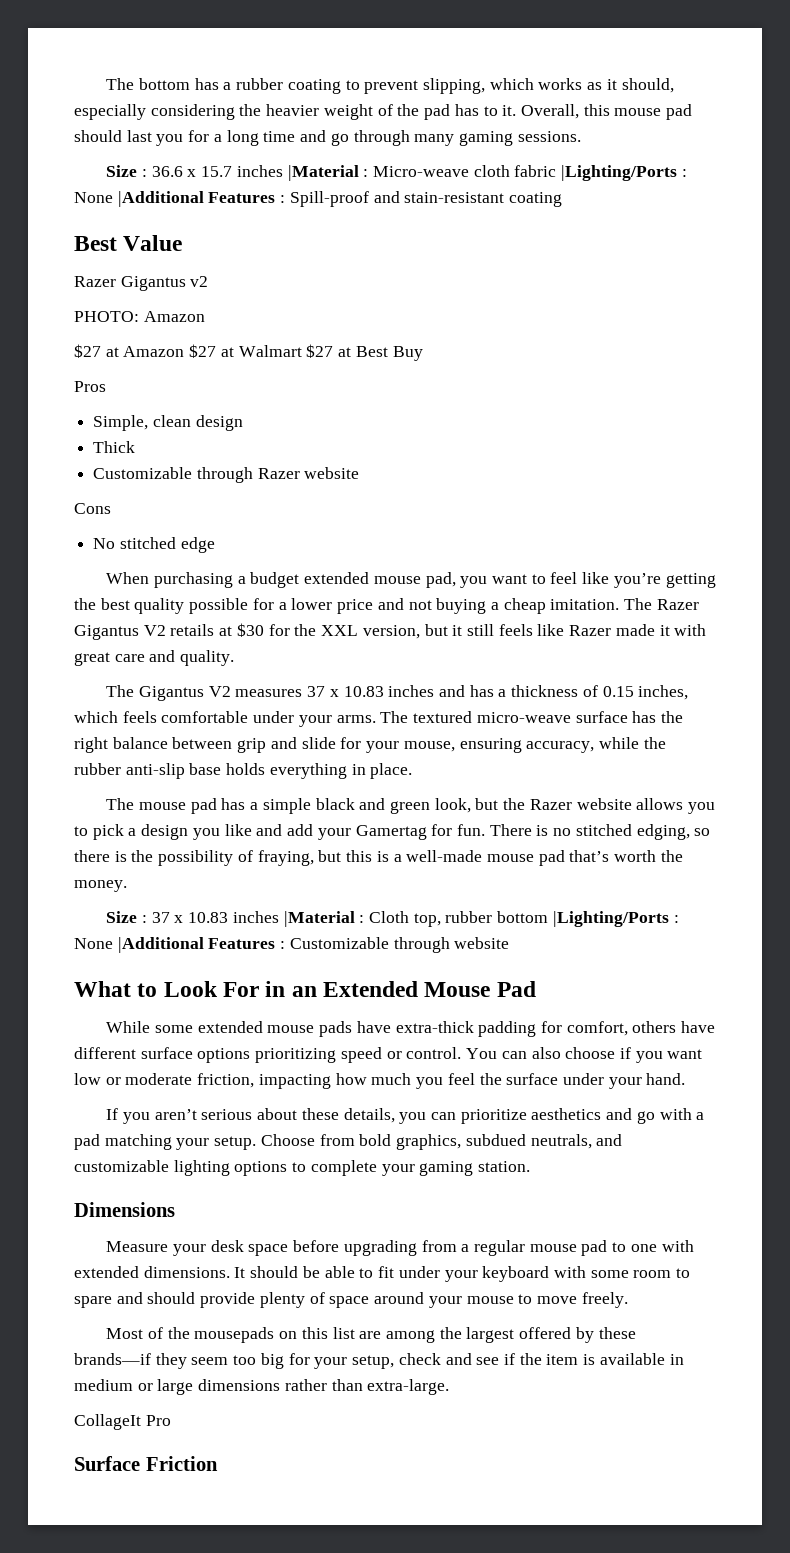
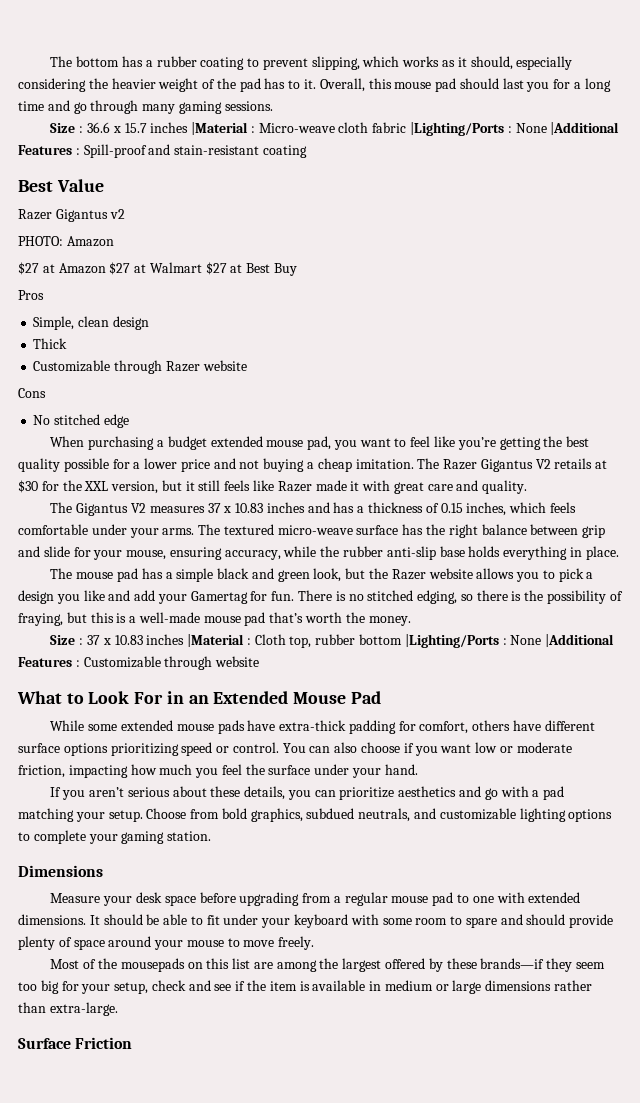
[74,1414,171,1430] // CollageIt Pro -> (118, 1009) none

